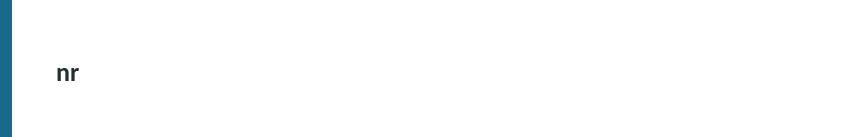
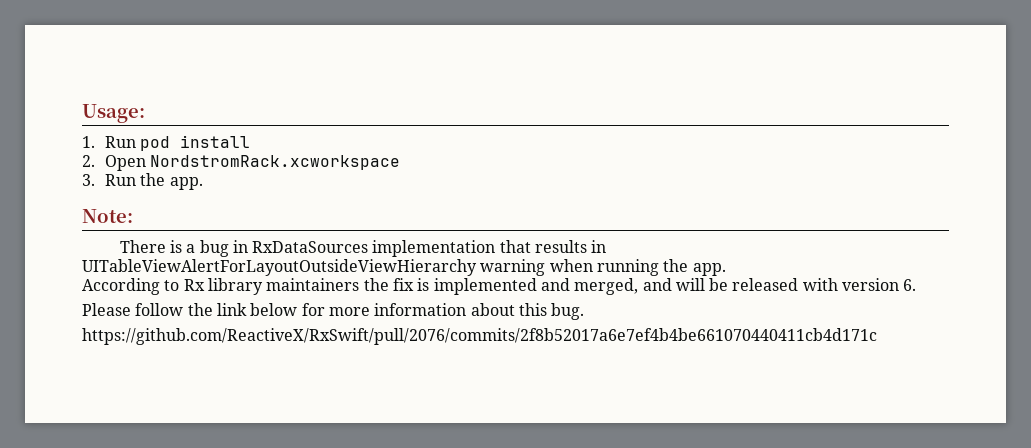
[56,68,79,81] nr -> [82,104,145,123] [82,135,251,151] [82,155,401,171] [82,173,203,190] [82,209,133,223] [119,240,607,257] [82,259,726,276] [82,278,917,295] [82,303,585,320] [82,328,877,345] Usage: // 1. Run pod install // 2. Open NordstromRack.xcworkspace // 3. Run the app. // Note: // There is a bug in RxDataSources implementation that results in UITableViewAlertForLayoutOutsideViewHierarchy warning when running the app. // According to Rx library maintainers the fix is implemented and merged, and will be released with version 6. // Please follow the link below for more information about this bug. // https://github.com/ReactiveX/RxSwift/pull/2076/commits/2f8b52017a6e7ef4b4be661070440411cb4d171c

